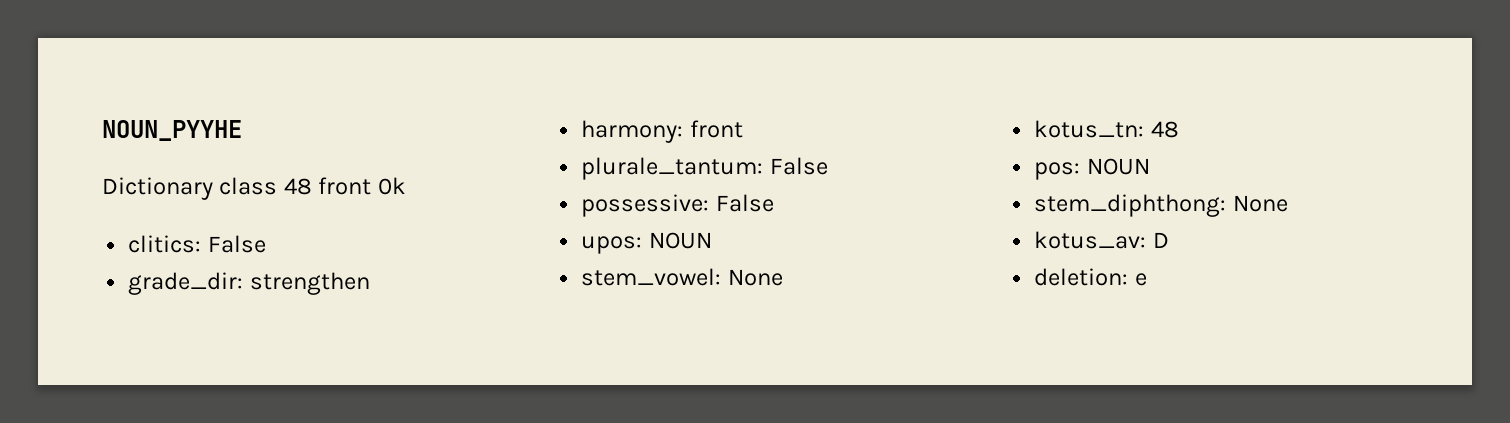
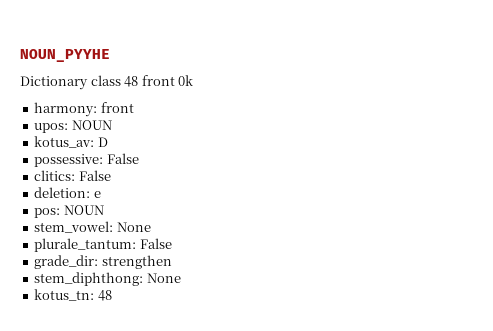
[128,235,266,253] [128,272,370,295] [581,120,743,143] [581,157,828,180] [581,194,774,217] [581,232,712,254] [581,268,783,286] [1034,120,1179,138] [1034,158,1150,180] [1034,194,1288,217] [1034,231,1169,249] [1034,268,1147,286] clitics: False // grade_dir: strengthen // harmony: front // plurale_tantum: False // possessive: False // upos: NOUN // stem_vowel: None // kotus_tn: 48 // pos: NOUN // stem_diphthong: None // kotus_av: D // deletion: e -> [34,102,134,117] [34,120,112,133] [34,136,108,148] [34,153,139,167] [34,170,111,181] [34,187,101,198] [34,205,104,218] [34,221,151,233] [34,238,172,252] [34,255,172,269] [34,272,181,286] [34,289,112,301] harmony: front // upos: NOUN // kotus_av: D // possessive: False // clitics: False // deletion: e // pos: NOUN // stem_vowel: None // plurale_tantum: False // grade_dir: strengthen // stem_diphthong: None // kotus_tn: 48

